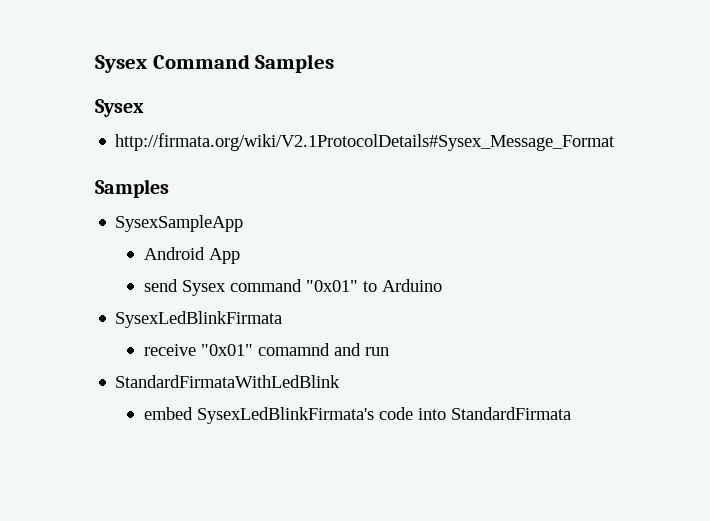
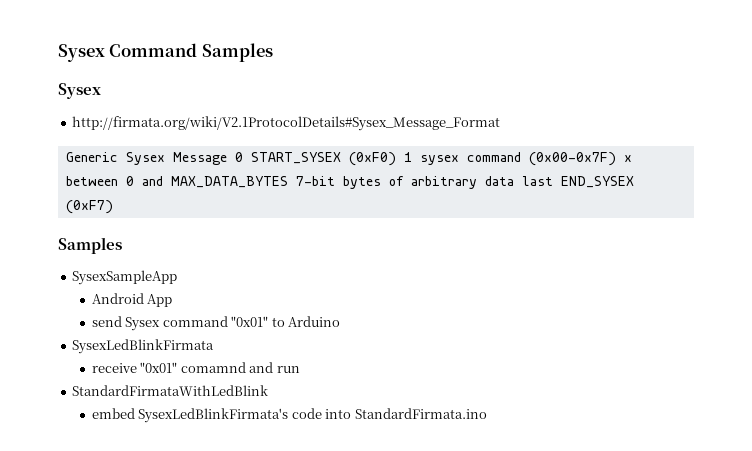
(616, 142) none -> [65,152,632,166] [65,176,634,189] [65,200,113,214] // Generic Sysex Message 0 START_SYSEX (0xF0) 1 sysex command (0x00-0x7F) x between 0 and MAX_DATA_BYTES 7-bit bytes of arbitrary data last END_SYSEX (0xF7)
[450,407,571,420] StandardFirmata -> [354,408,487,419] StandardFirmata.ino

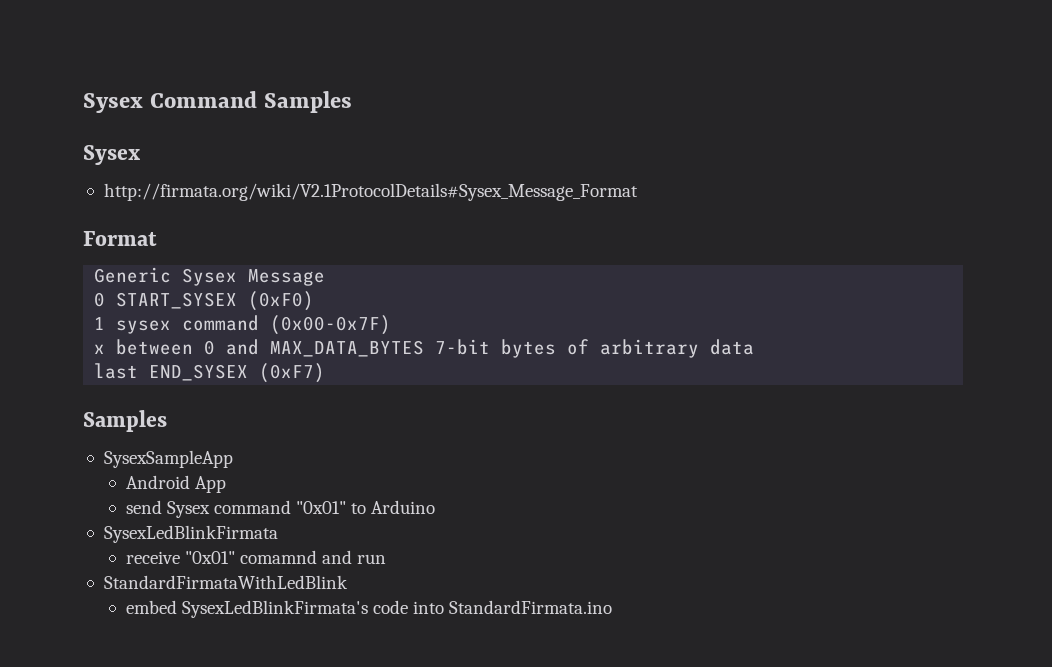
(501, 123) none -> [83,231,157,246] // Format
(227, 158) none -> (326, 277) //
(396, 159) none -> (315, 301) //
(616, 159) none -> (392, 325) //
(514, 181) none -> (755, 347) //

